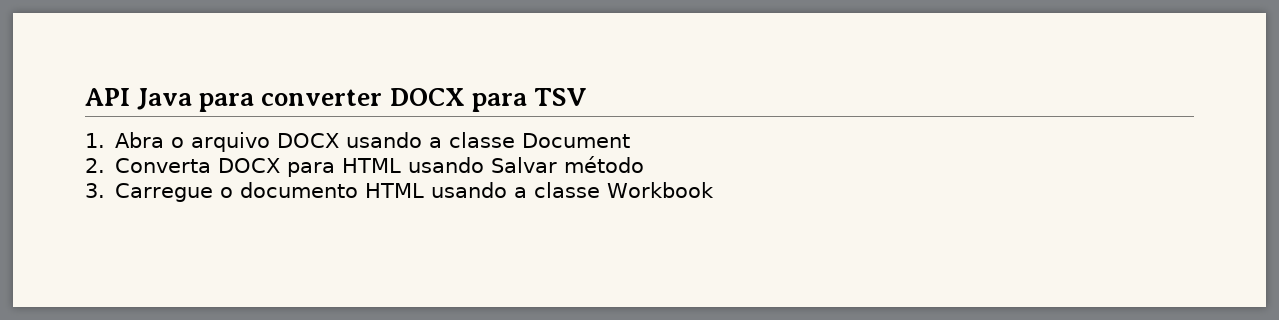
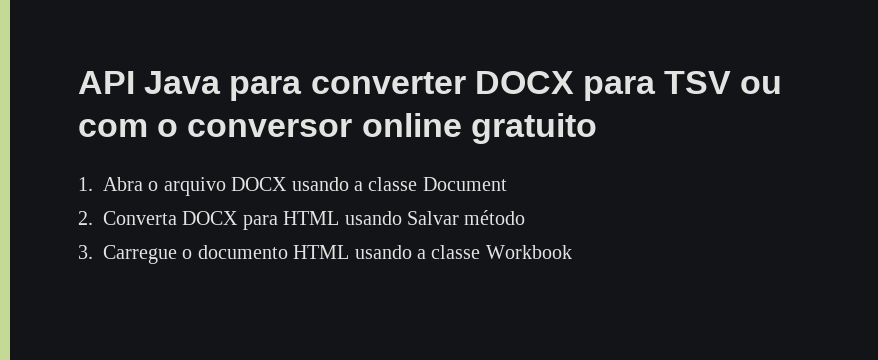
(587, 97) none -> [740,76,783,94] [78,113,597,144] ou com o conversor online gratuito

